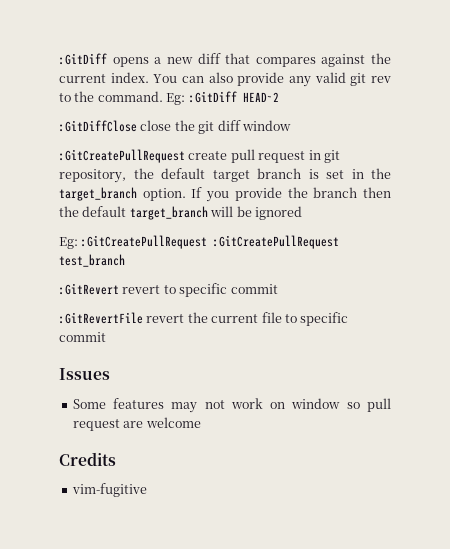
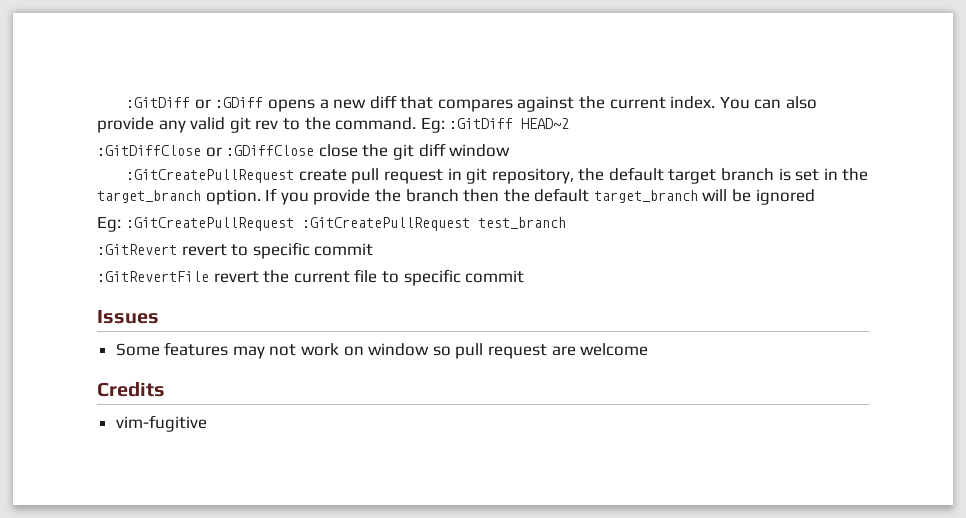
[59,53,107,65] :GitDiff -> [126,97,264,109] :GitDiff or :GDiff
(137, 126) none -> [205,145,315,157] or :GDiffClose

